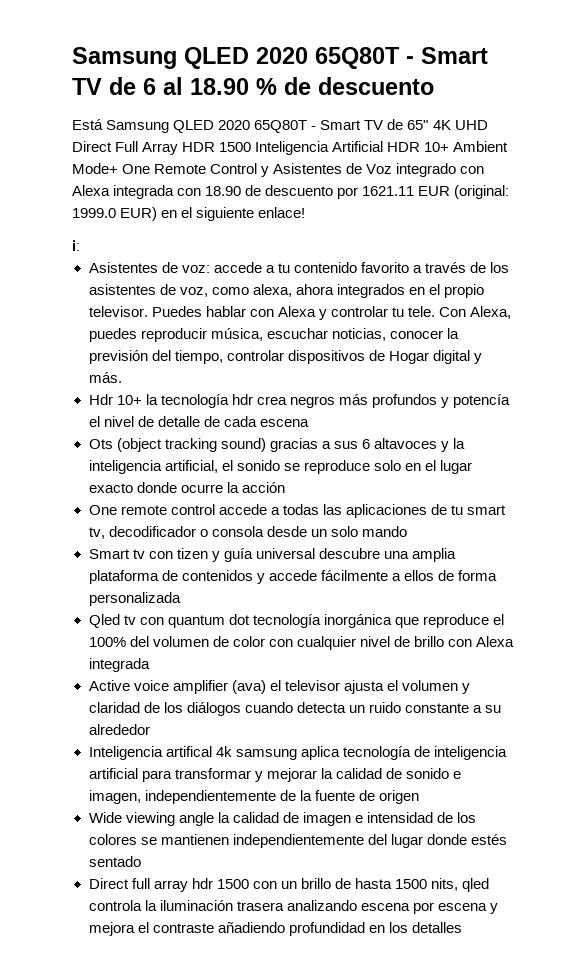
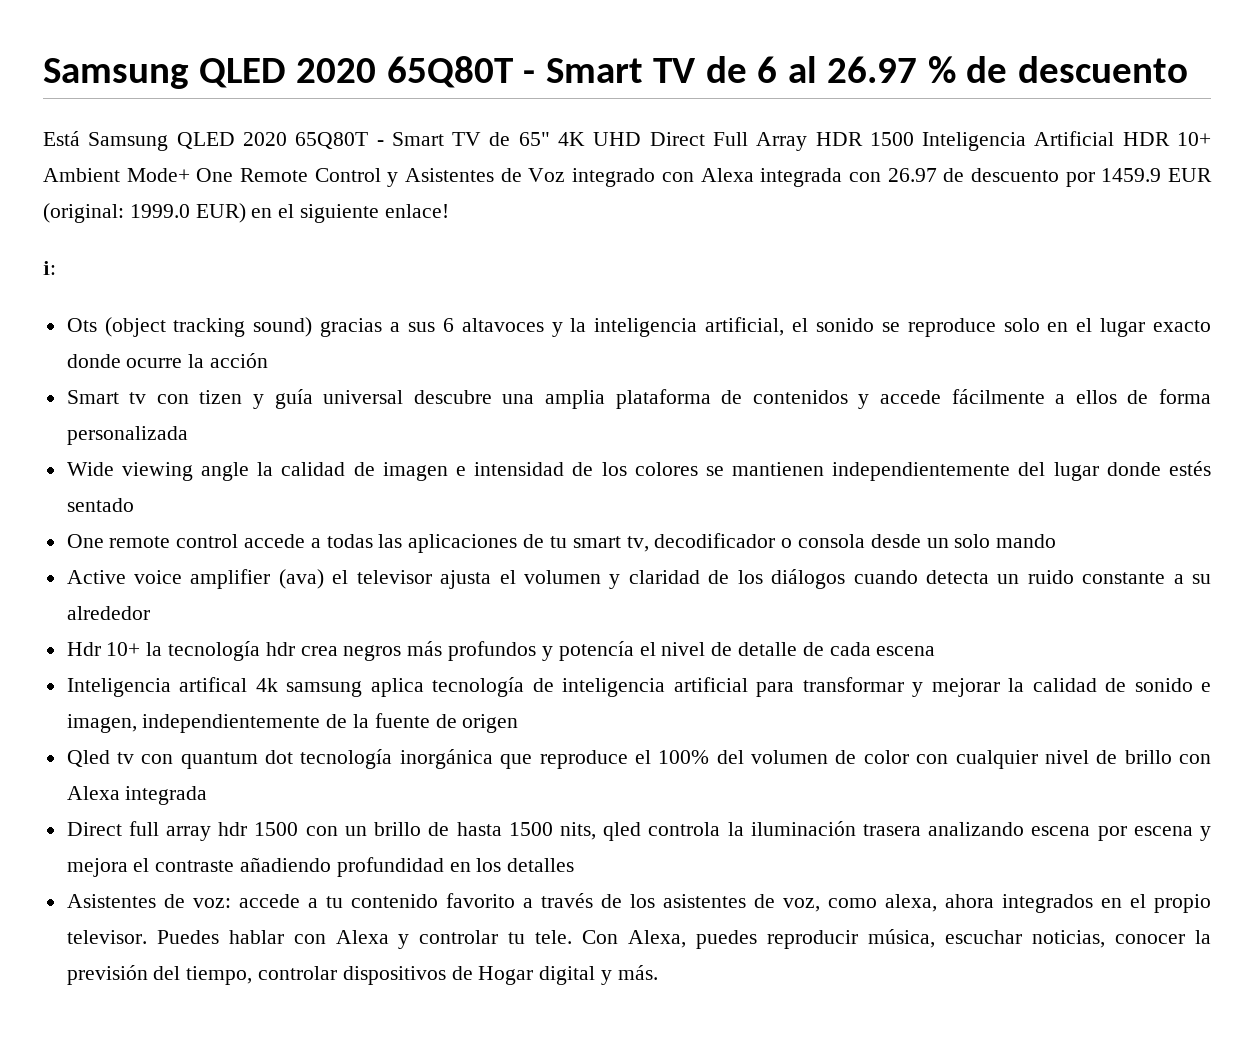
[190,78,249,95] 18.90 -> [827,56,918,83] 26.97
[205,186,242,196] 18.90 -> [887,168,937,182] 26.97
[362,186,415,196] 1621.11 -> [1101,168,1162,182] 1459.9
(80, 245) none -> [66,317,1212,337] [66,353,269,368] [66,389,1211,409] [66,426,188,445] [66,461,1212,481] [66,498,134,512] [66,533,1057,553] [66,569,1212,589] [66,606,150,620] [66,641,936,661] [66,677,1212,697] [66,713,519,733] [66,749,1211,769] [66,786,208,805] [66,821,1211,841] [66,857,575,877] // Ots (object tracking sound) gracias a sus 6 altavoces y la inteligencia artificial, el sonido se reproduce solo en el lugar exacto donde ocurre la acción // Smart tv con tizen y guía universal descubre una amplia plataforma de contenidos y accede fácilmente a ellos de forma personalizada // Wide viewing angle la calidad de imagen e intensidad de los colores se mantienen independientemente del lugar donde estés sentado // One remote control accede a todas las aplicaciones de tu smart tv, decodificador o consola desde un solo mando // Active voice amplifier (ava) el televisor ajusta el volumen y claridad de los diálogos cuando detecta un ruido constante a su alrededor // Hdr 10+ la tecnología hdr crea negros más profundos y potencía el nivel de detalle de cada escena // Inteligencia artifical 4k samsung aplica tecnología de inteligencia artificial para transformar y mejorar la calidad de sonido e imagen, independientemente de la fuente de origen // Qled tv con quantum dot tecnología inorgánica que reproduce el 100% del volumen de color con cualquier nivel de brillo con Alexa integrada // Direct full array hdr 1500 con un brillo de hasta 1500 nits, qled controla la iluminación trasera analizando escena por escena y mejora el contraste añadiendo profundidad en los detalles
[88,394,511,408] [88,416,309,427] [88,438,466,452] [88,460,472,474] [88,482,285,493] [88,504,507,518] [88,526,407,539] [88,548,456,562] [88,570,497,584] [88,592,181,606] [88,614,504,628] [88,636,515,650] [88,658,150,672] [88,680,470,694] [88,702,502,716] [88,724,150,735] [88,746,507,760] [88,768,461,782] [88,790,419,804] [88,812,477,826] [88,834,507,848] [88,856,141,867] [88,878,490,892] [88,900,498,914] [88,922,462,936] // Hdr 10+ la tecnología hdr crea negros más profundos y potencía el nivel de detalle de cada escena // Ots (object tracking sound) gracias a sus 6 altavoces y la inteligencia artificial, el sonido se reproduce solo en el lugar exacto donde ocurre la acción // One remote control accede a todas las aplicaciones de tu smart tv, decodificador o consola desde un solo mando // Smart tv con tizen y guía universal descubre una amplia plataforma de contenidos y accede fácilmente a ellos de forma personalizada // Qled tv con quantum dot tecnología inorgánica que reproduce el 100% del volumen de color con cualquier nivel de brillo con Alexa integrada // Active voice amplifier (ava) el televisor ajusta el volumen y claridad de los diálogos cuando detecta un ruido constante a su alrededor // Inteligencia artifical 4k samsung aplica tecnología de inteligencia artificial para transformar y mejorar la calidad de sonido e imagen, independientemente de la fuente de origen // Wide viewing angle la calidad de imagen e intensidad de los colores se mantienen independientemente del lugar donde estés sentado // Direct full array hdr 1500 con un brillo de hasta 1500 nits, qled controla la iluminación trasera analizando escena por escena y mejora el contraste añadiendo profundidad en los detalles -> (658, 972) none

